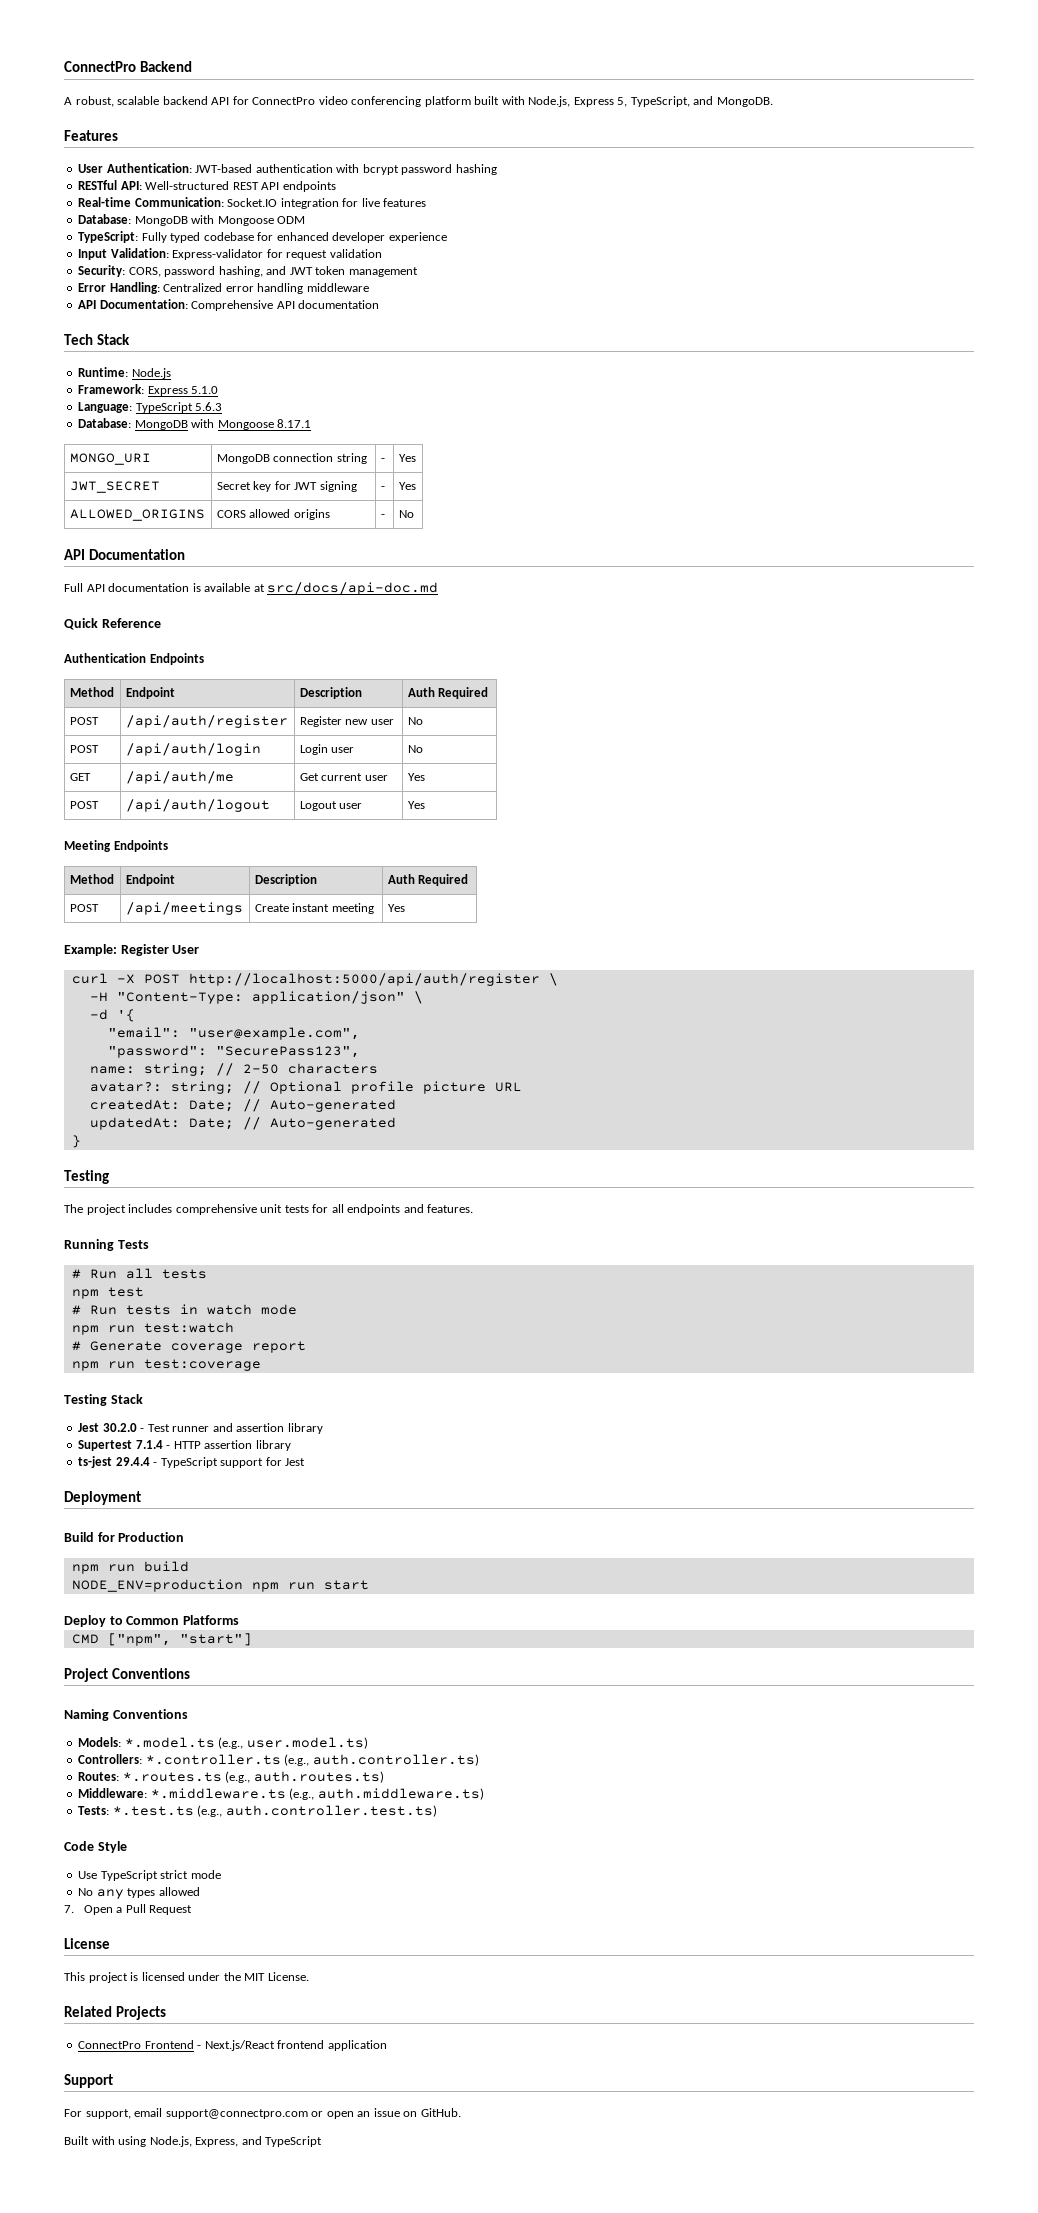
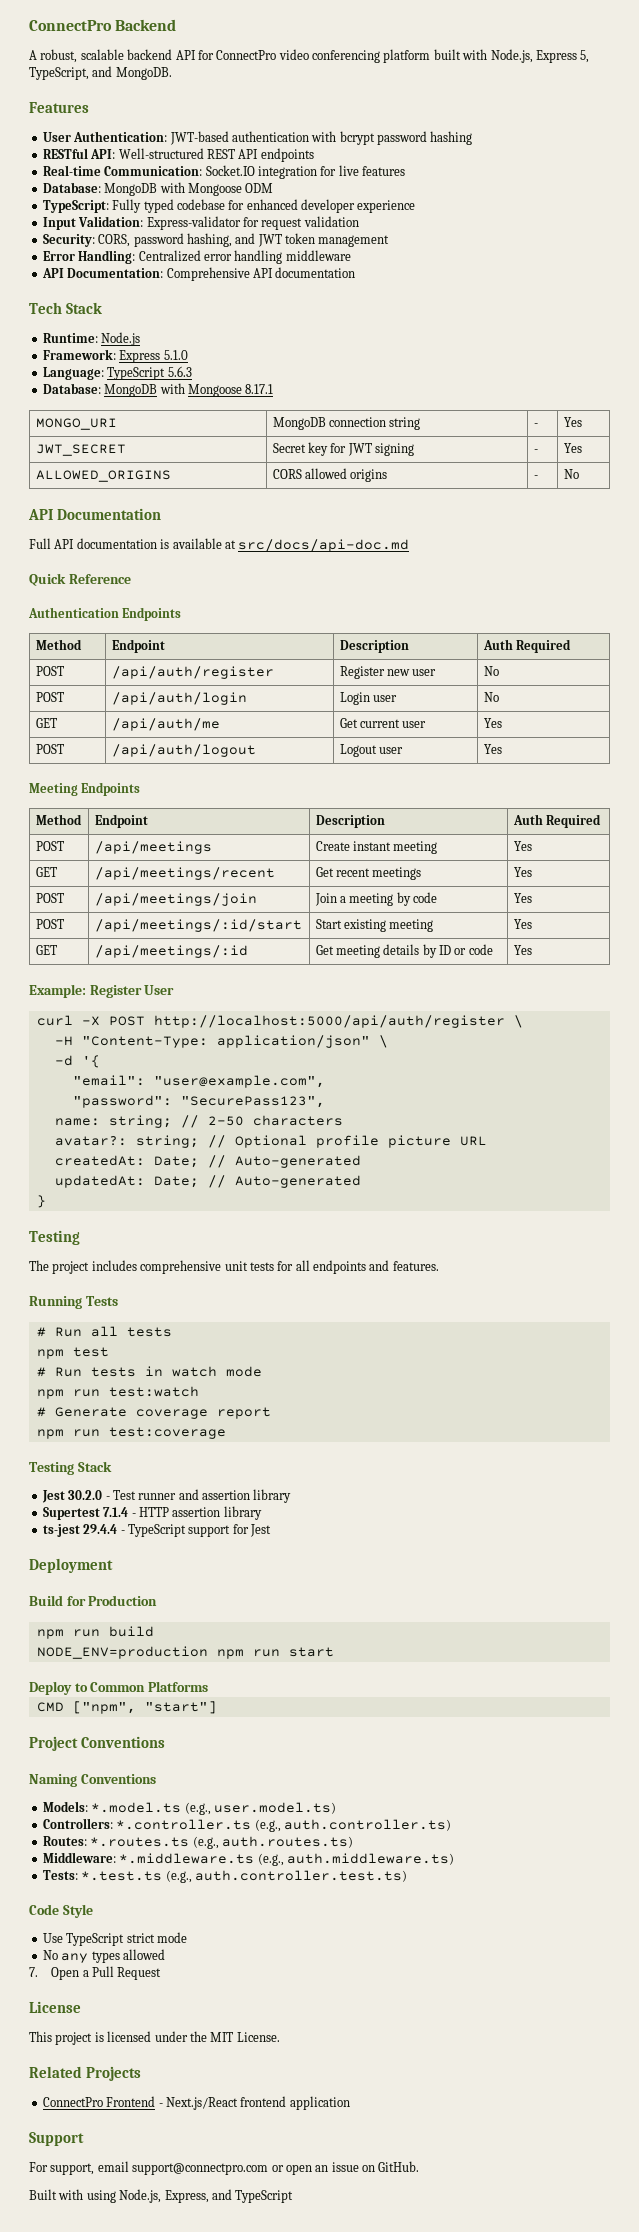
(405, 908) none -> [35,867,57,877] [94,867,275,880] [315,867,422,880] [513,867,532,877] [35,893,64,903] [94,893,257,906] [314,892,438,906] [513,893,532,903] [35,919,64,929] [94,919,302,932] [315,919,434,932] [513,919,532,929] [35,945,57,955] [94,945,248,958] [315,944,493,958] [513,945,532,955] // GET | /api/meetings/recent | Get recent meetings | Yes // POST | /api/meetings/join | Join a meeting by code | Yes // POST | /api/meetings/:id/start | Start existing meeting | Yes // GET | /api/meetings/:id | Get meeting details by ID or code | Yes

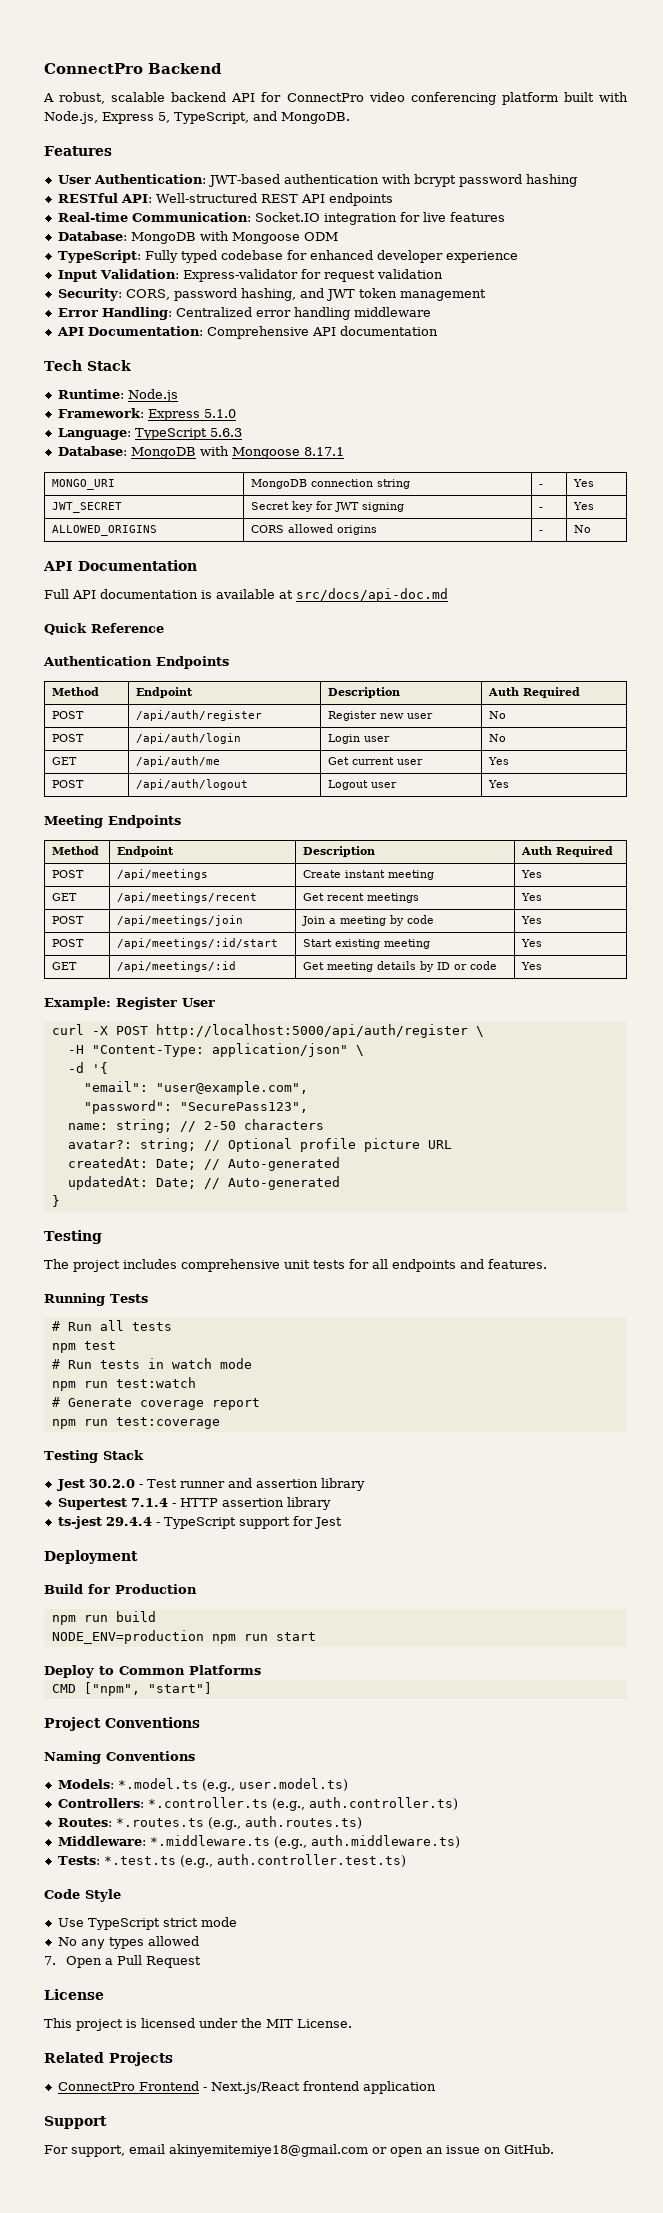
[132,2163,269,2175] support@connectpro.com -> [169,2144,368,2157] akinyemitemiye18@gmail.com
[29,2189,294,2203] // Built with using Node.js, Express, and TypeScript -> (554, 2149) none

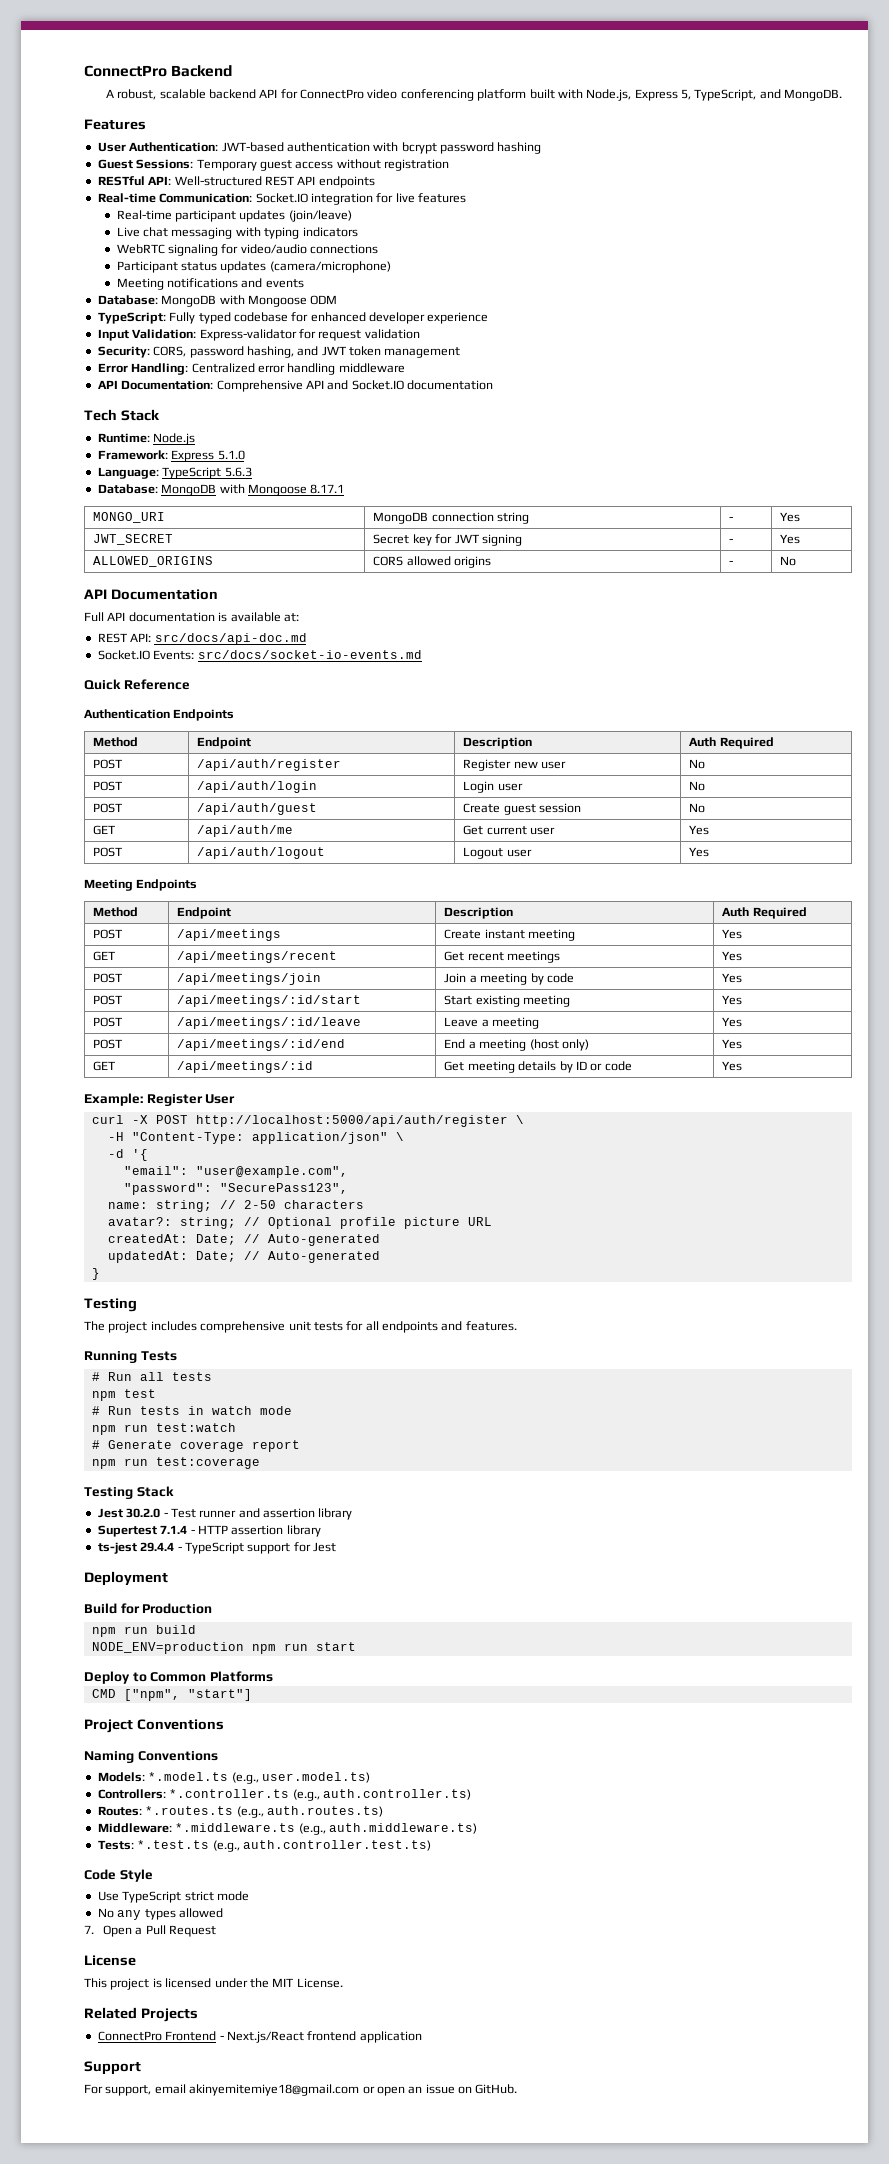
(577, 180) none -> [97,159,449,171] // Guest Sessions: Temporary guest access without registration
(505, 217) none -> [116,210,352,222] [116,227,358,239] [116,244,379,256] [116,261,391,273] [116,278,304,290] // Real-time participant updates (join/leave) // Live chat messaging with typing indicators // WebRTC signaling for video/audio connections // Participant status updates (camera/microphone) // Meeting notifications and events
(336, 331) none -> [327,380,404,390] and Socket.IO
[279,588,448,602] at src/docs/api-doc.md -> [283,613,299,622] [97,633,307,645] [97,650,422,660] at: // REST API: src/docs/api-doc.md // Socket.IO Events: src/docs/socket-io-events.md
(506, 738) none -> [93,803,123,813] [197,803,318,815] [463,803,582,815] [689,803,706,813] // POST | /api/auth/guest | Create guest session | No
(542, 943) none -> [93,1017,123,1027] [177,1017,362,1029] [444,1017,540,1029] [722,1017,743,1027] [93,1039,123,1049] [177,1039,346,1051] [444,1039,589,1051] [722,1039,743,1049] // POST | /api/meetings/:id/leave | Leave a meeting | Yes // POST | /api/meetings/:id/end | End a meeting (host only) | Yes

